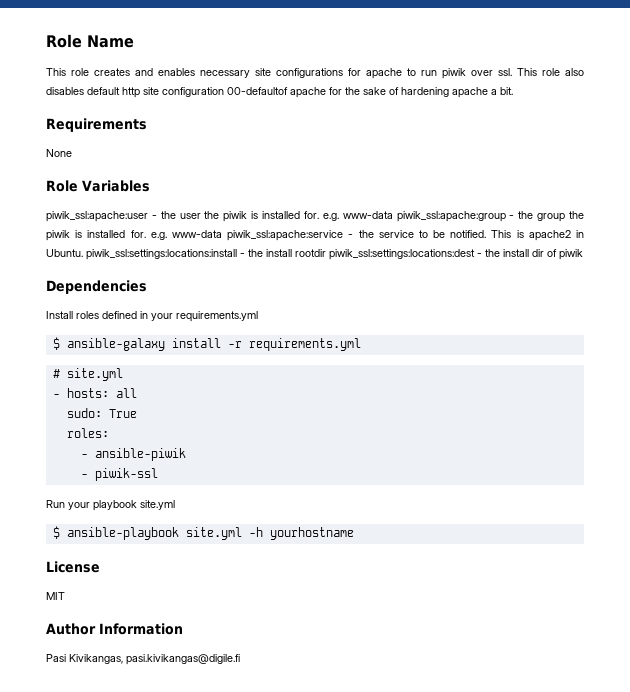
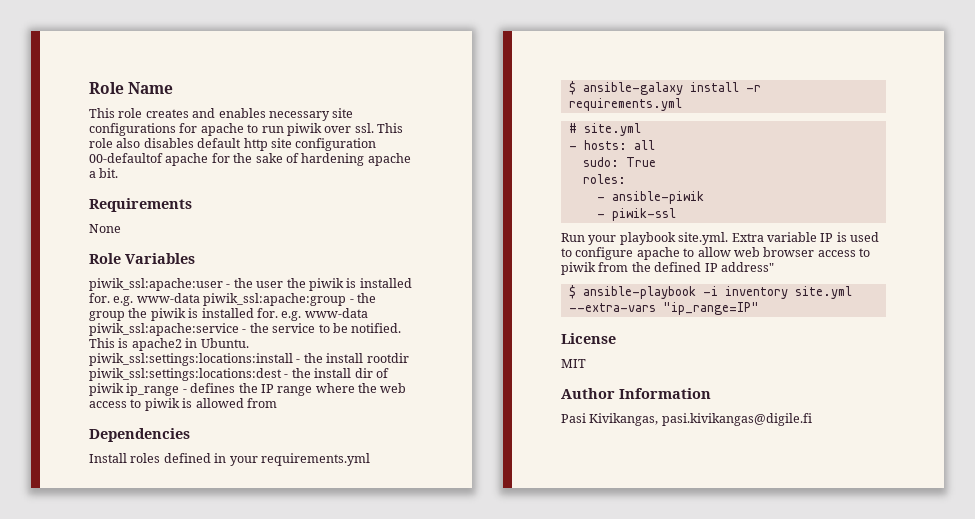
(583, 254) none -> [126,383,407,396] [89,398,277,411] ip_range - defines the IP range where the web access to piwik is allowed from
[140,500,175,510] [52,526,354,540] site.yml // $ ansible-playbook site.yml -h yourhostname -> [678,232,879,245] [561,247,870,260] [561,262,774,275] [568,285,852,299] [568,302,759,315] site.yml. Extra variable IP is used to configure apache to allow web browser access to piwik from the defined IP address" // $ ansible-playbook -i inventory site.yml --extra-vars "ip_range=IP"

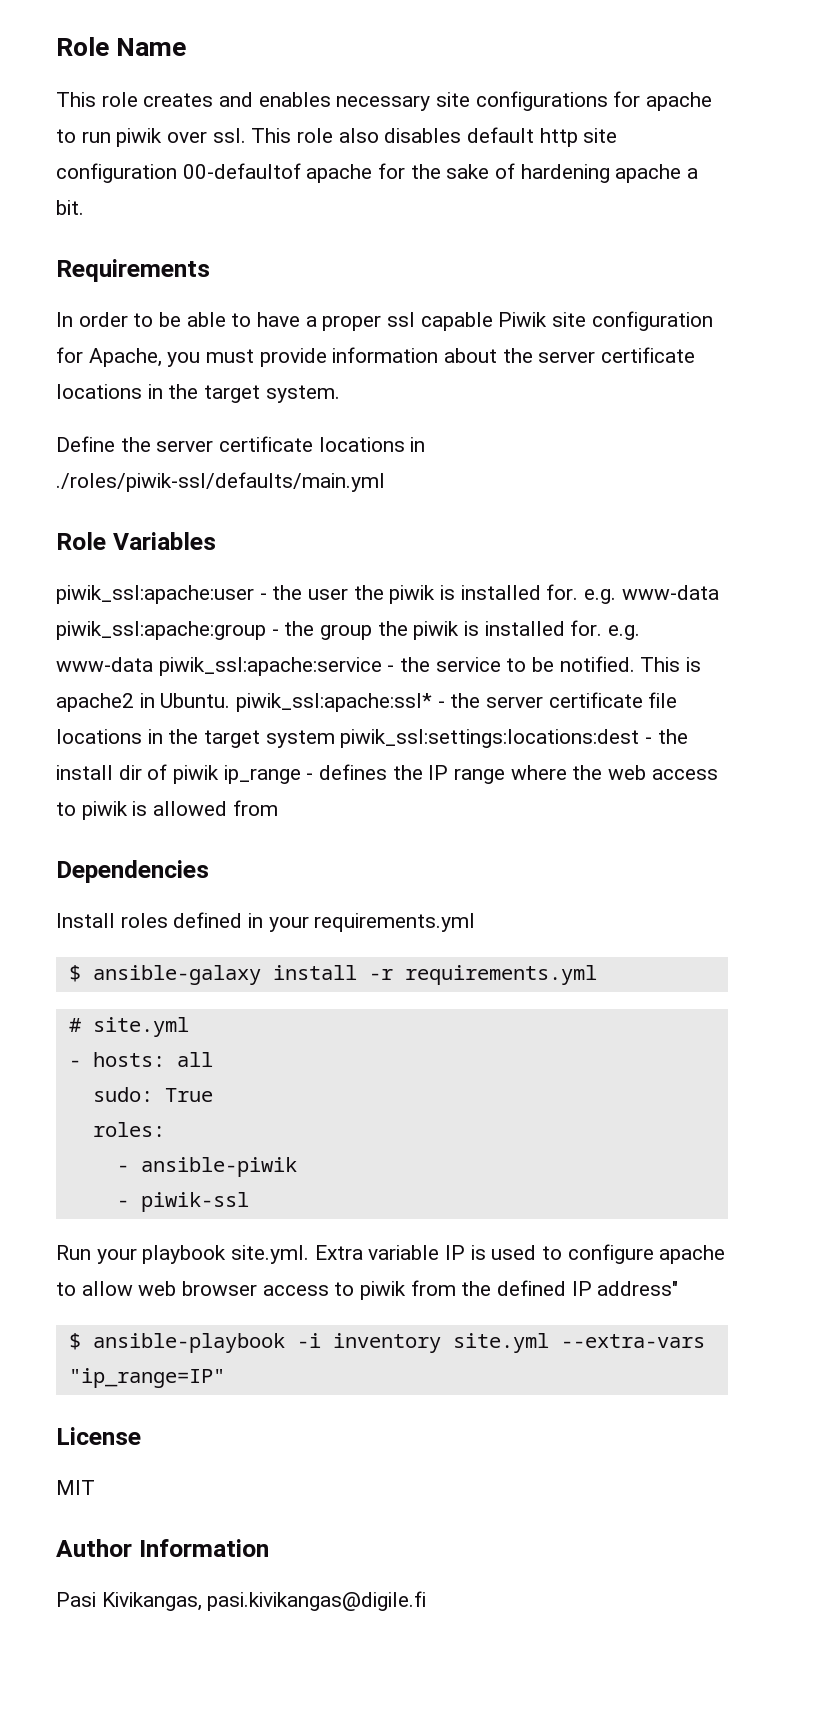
[89,224,121,233] // None -> [56,311,713,331] [56,347,696,367] [56,384,340,403] [56,436,426,452] [56,472,385,492] // In order to be able to have a proper ssl capable Piwik site configuration for Apache, you must provide information about the server certificate locations in the target system. // Define the server certificate locations in ./roles/piwik-ssl/defaults/main.yml
[89,353,409,366] piwik_ssl:settings:locations:install - the install rootdir -> [236,692,678,712] [56,729,335,748] piwik_ssl:apache:ssl* - the server certificate file locations in the target system

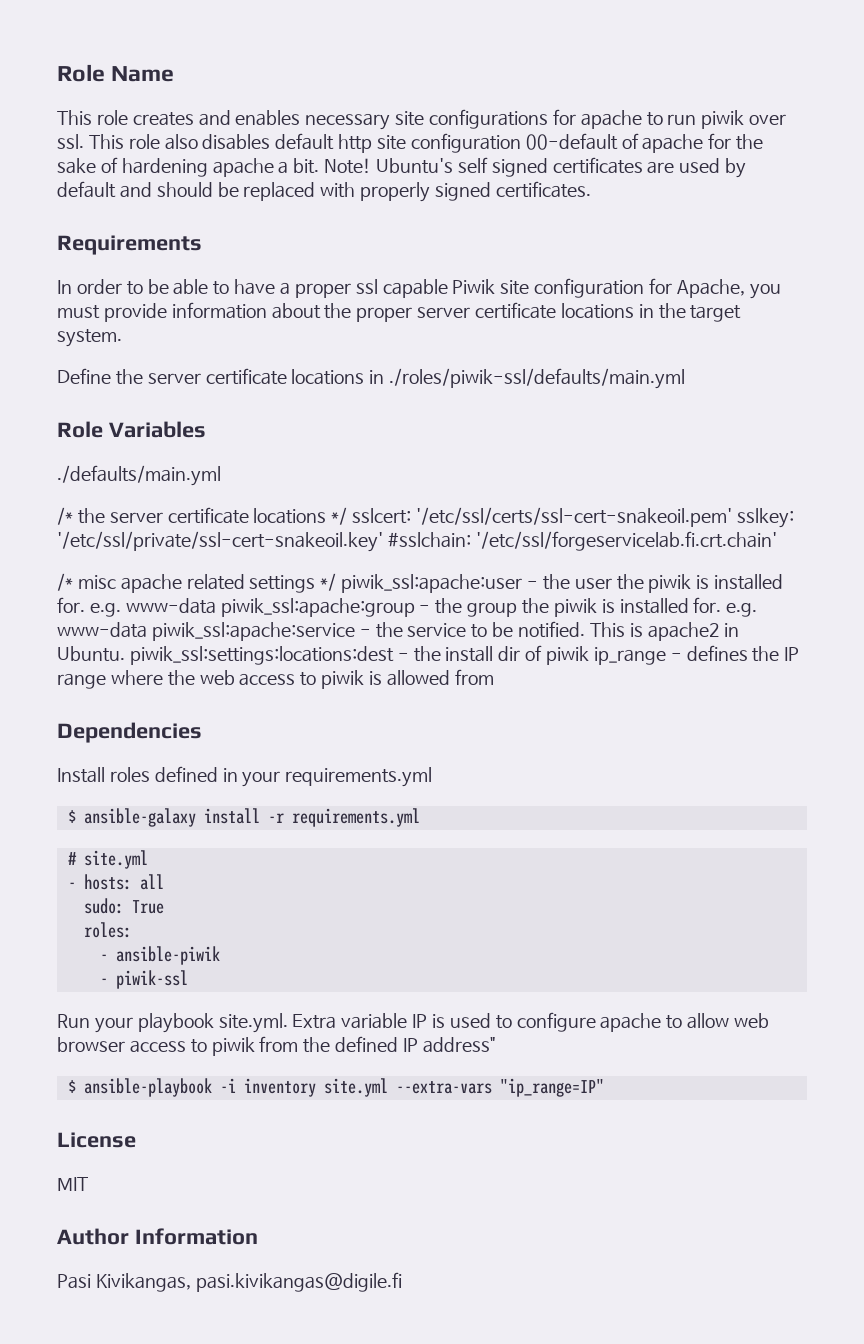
[182,163,301,179] 00-defaultof -> [525,133,639,150] 00-default of
(84, 207) none -> [324,157,747,178] [57,181,591,202] Note! Ubuntu's self signed certificates are used by default and should be replaced with properly signed certificates.
(533, 355) none -> [356,307,413,322] proper
(216, 541) none -> [57,465,221,486] [57,507,794,528] [57,531,777,552] [57,573,337,593] ./defaults/main.yml // /* the server certificate locations */ sslcert: '/etc/ssl/certs/ssl-cert-snakeoil.pem' sslkey: '/etc/ssl/private/ssl-cert-snakeoil.key' #sslchain: '/etc/ssl/forgeservicelab.fi.crt.chain' // /* misc apache related settings */
[236,692,678,712] [56,729,335,748] piwik_ssl:apache:ssl* - the server certificate file locations in the target system -> (125, 654) none

